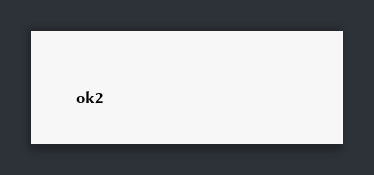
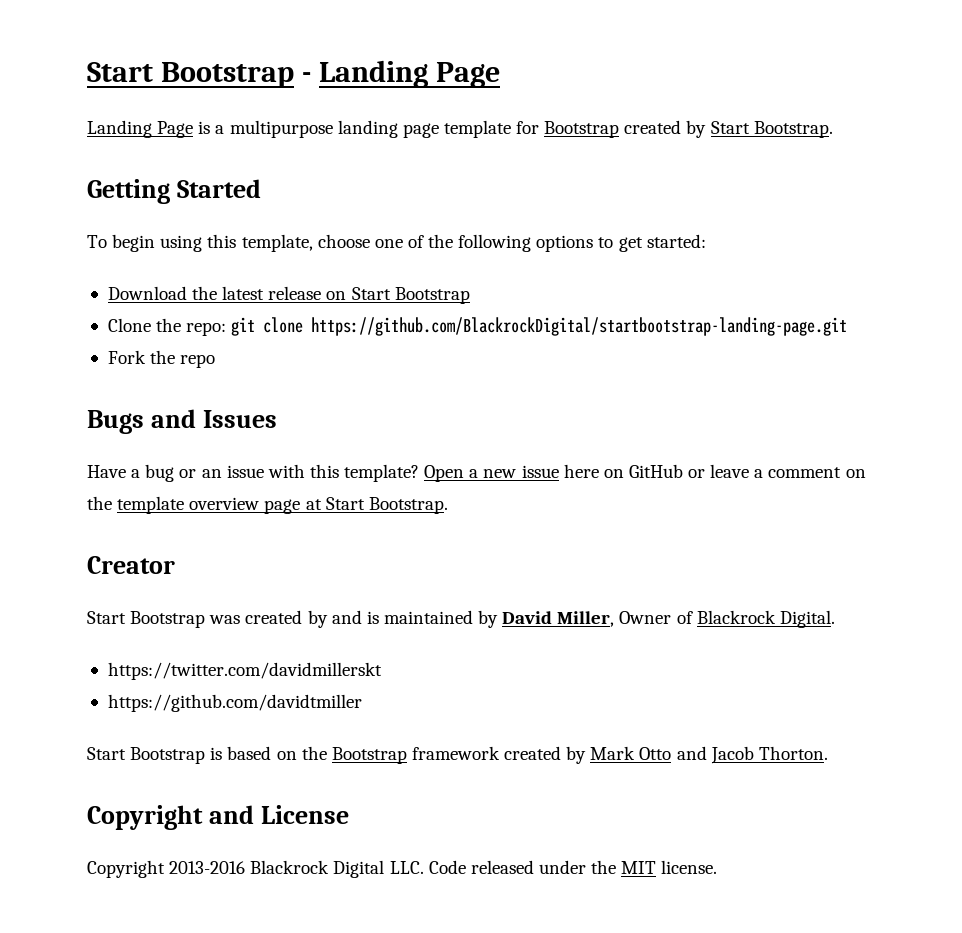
[76,91,103,104] ok2 -> [87,60,500,88] [87,120,833,138] [87,179,261,204] [87,234,706,252] [107,286,470,304] [107,317,848,336] [107,350,216,368] [87,409,277,434] [87,464,866,482] [87,496,448,514] [87,556,175,574] [87,610,835,628] [107,662,382,680] [107,694,362,712] [87,746,828,764] [87,805,349,830] [87,860,718,878] Start Bootstrap - Landing Page // Landing Page is a multipurpose landing page template for Bootstrap created by Start Bootstrap. // Getting Started // To begin using this template, choose one of the following options to get started: // Download the latest release on Start Bootstrap // Clone the repo: git clone https://github.com/BlackrockDigital/startbootstrap-landing-page.git // Fork the repo // Bugs and Issues // Have a bug or an issue with this template? Open a new issue here on GitHub or leave a comment on the template overview page at Start Bootstrap. // Creator // Start Bootstrap was created by and is maintained by David Miller, Owner of Blackrock Digital. // https://twitter.com/davidmillerskt // https://github.com/davidtmiller // Start Bootstrap is based on the Bootstrap framework created by Mark Otto and Jacob Thorton. // Copyright and License // Copyright 2013-2016 Blackrock Digital LLC. Code released under the MIT license.

